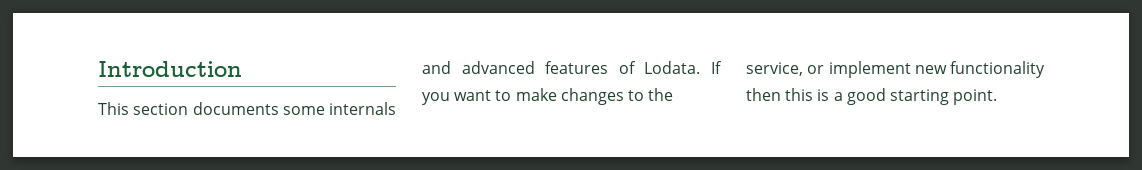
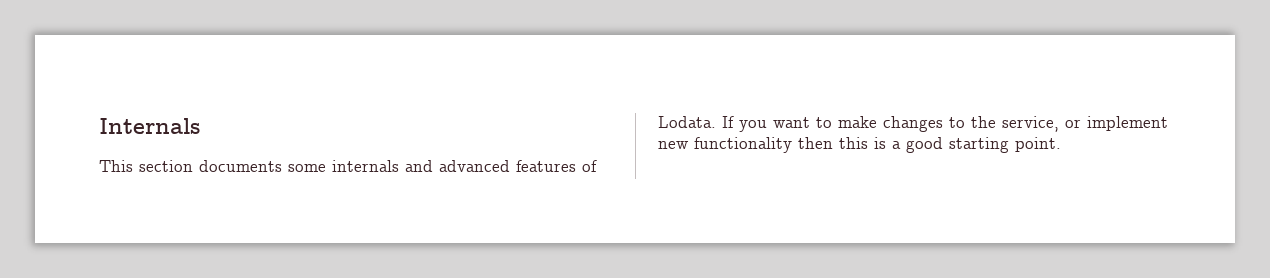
[98,61,242,77] Introduction -> [99,118,200,134] Internals

